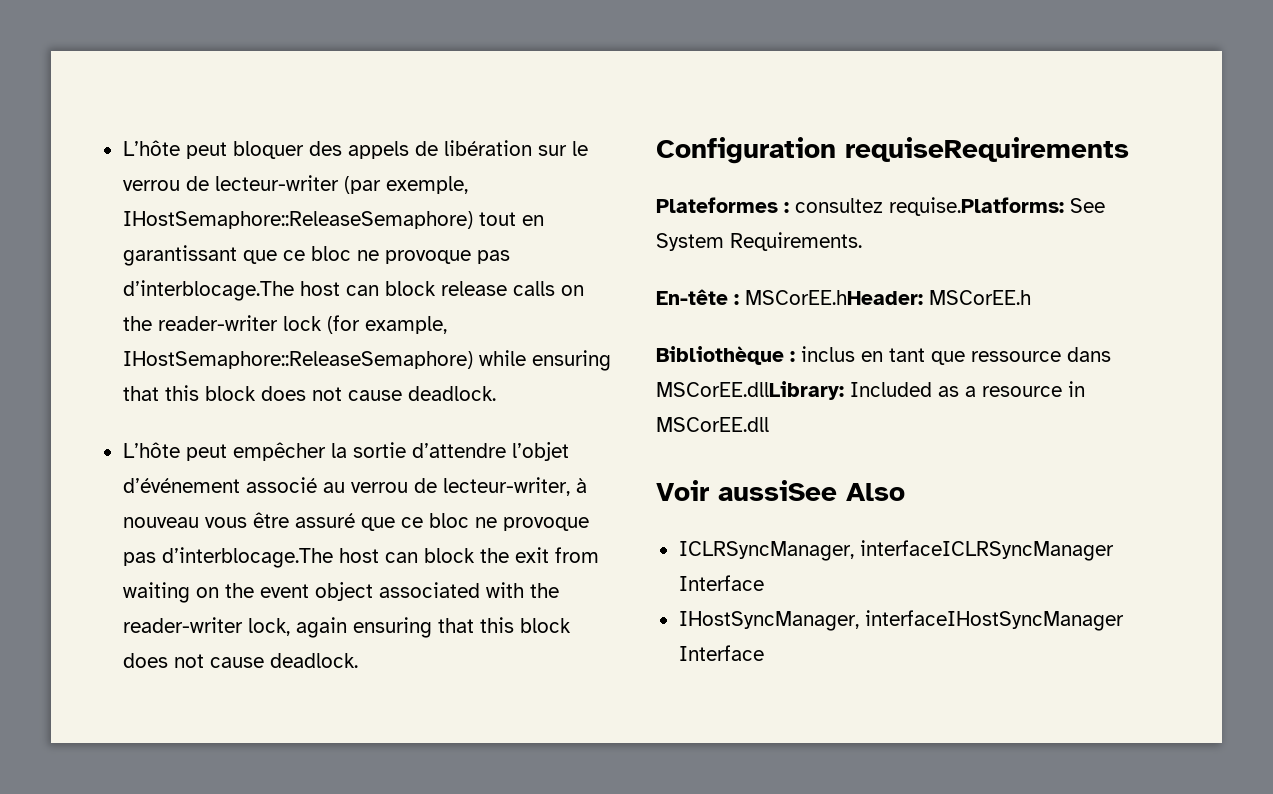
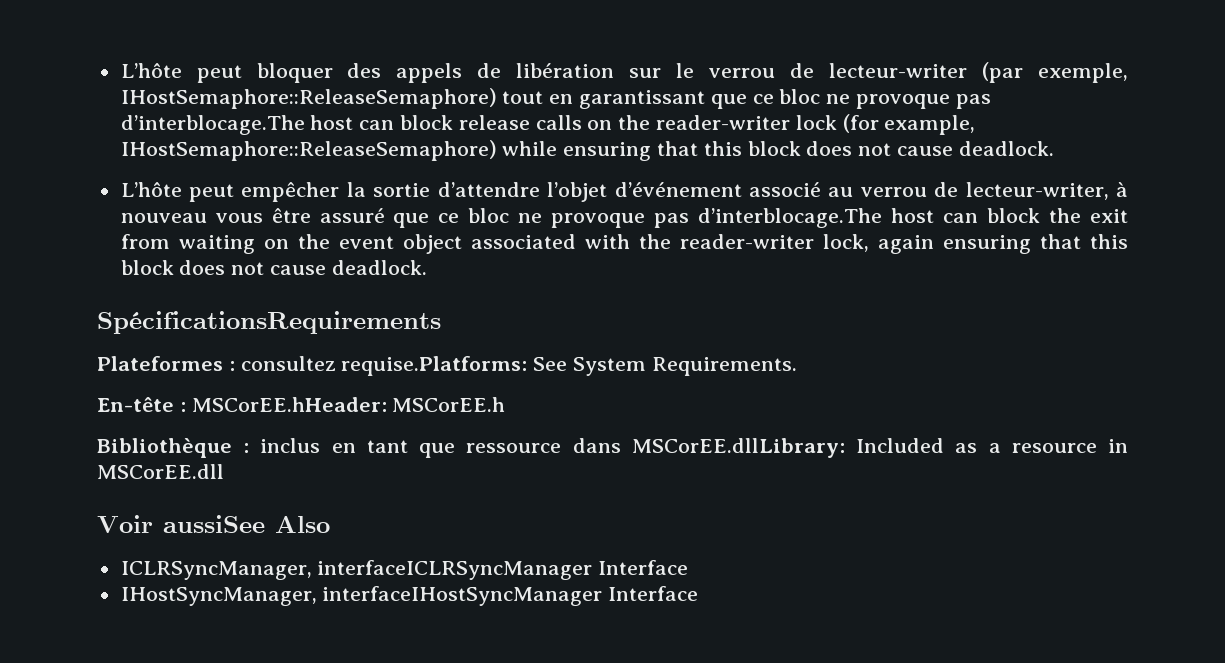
[656,137,1129,164] Configuration requiseRequirements -> [97,311,441,334] SpécificationsRequirements

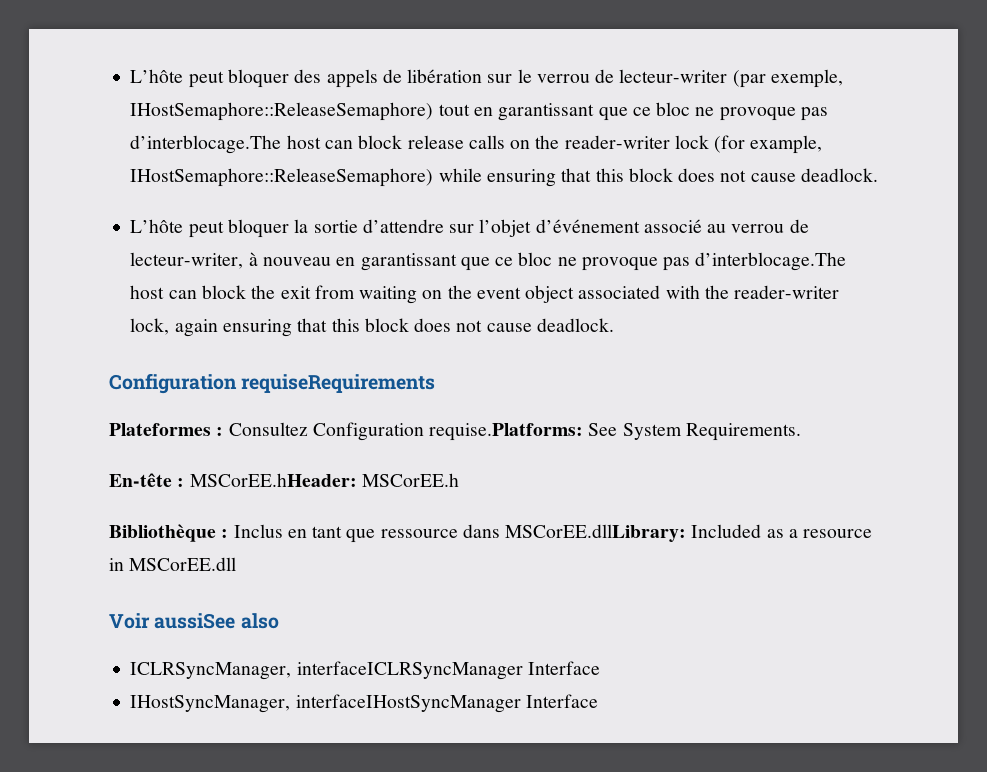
[241,182,340,202] empêcher -> [227,219,289,238] bloquer
(540, 189) none -> [449,224,475,233] sur
[215,208,385,223] vous être assuré -> [336,253,457,271] en garantissant
[97,311,441,334] SpécificationsRequirements -> [109,373,436,394] Configuration requiseRequirements
[240,356,336,371] consultez -> [228,422,424,441] Consultez Configuration
[260,438,321,453] inclus -> [233,524,283,538] Inclus
[275,516,330,533] Also -> [240,613,279,629] also

